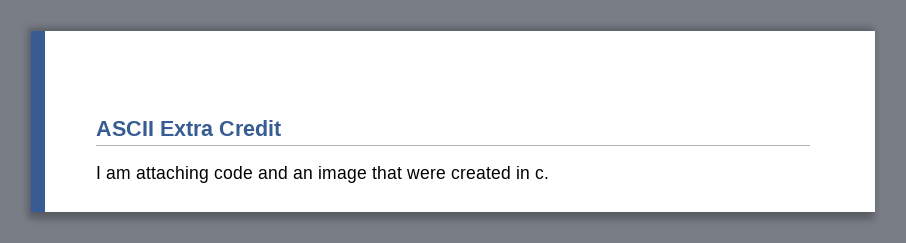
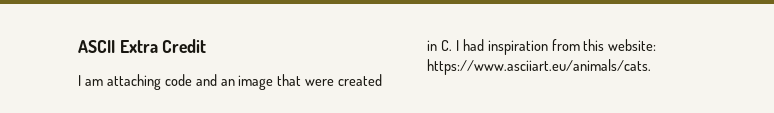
[535,169,549,179] c. -> [440,39,657,55] [427,59,651,75] C. I had inspiration from this website: https://www.asciiart.eu/animals/cats.

